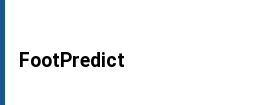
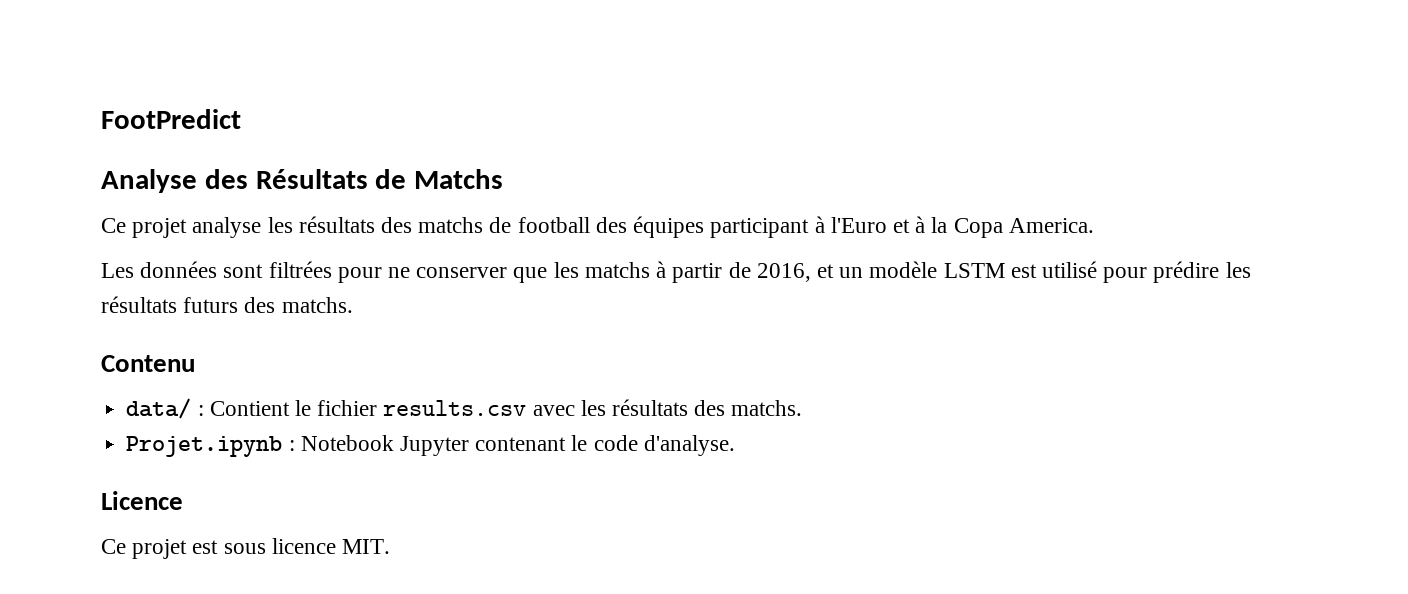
(125, 59) none -> [101,169,504,193] [101,216,1094,238] [101,261,1251,283] [101,296,353,313] [101,355,195,372] [126,398,803,419] [126,435,735,457] [101,491,183,510] [101,538,391,559] // Analyse des Résultats de Matchs // Ce projet analyse les résultats des matchs de football des équipes participant à l'Euro et à la Copa America. // Les données sont filtrées pour ne conserver que les matchs à partir de 2016, et un modèle LSTM est utilisé pour prédire les résultats futurs des matchs. // Contenu // data/ : Contient le fichier results.csv avec les résultats des matchs. // Projet.ipynb : Notebook Jupyter contenant le code d'analyse. // Licence // Ce projet est sous licence MIT.

